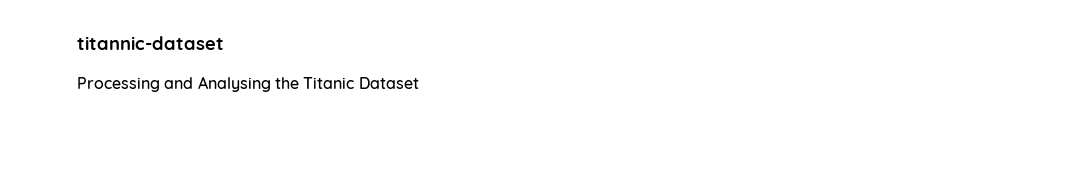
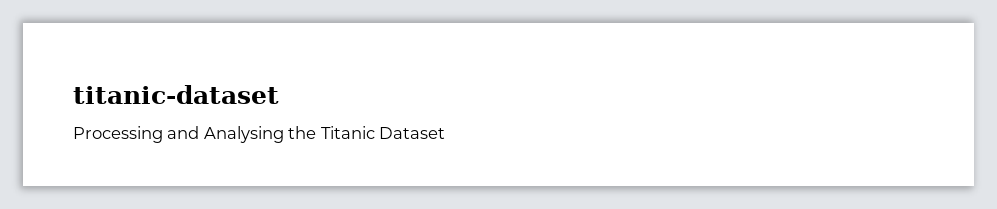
[77,36,224,50] titannic-dataset -> [73,85,279,104] titanic-dataset

